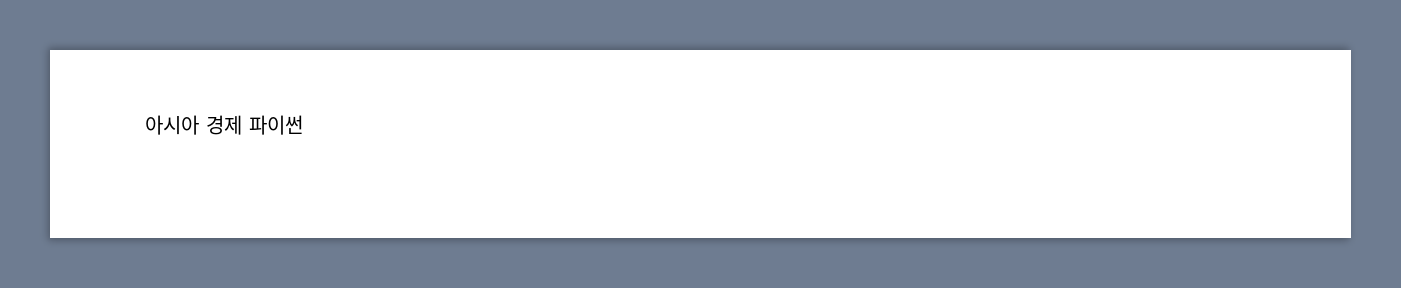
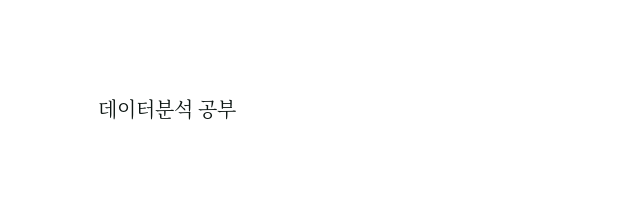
[145,115,303,135] 아시아 경제 파이썬 -> [98,99,237,120] 데이터분석 공부

